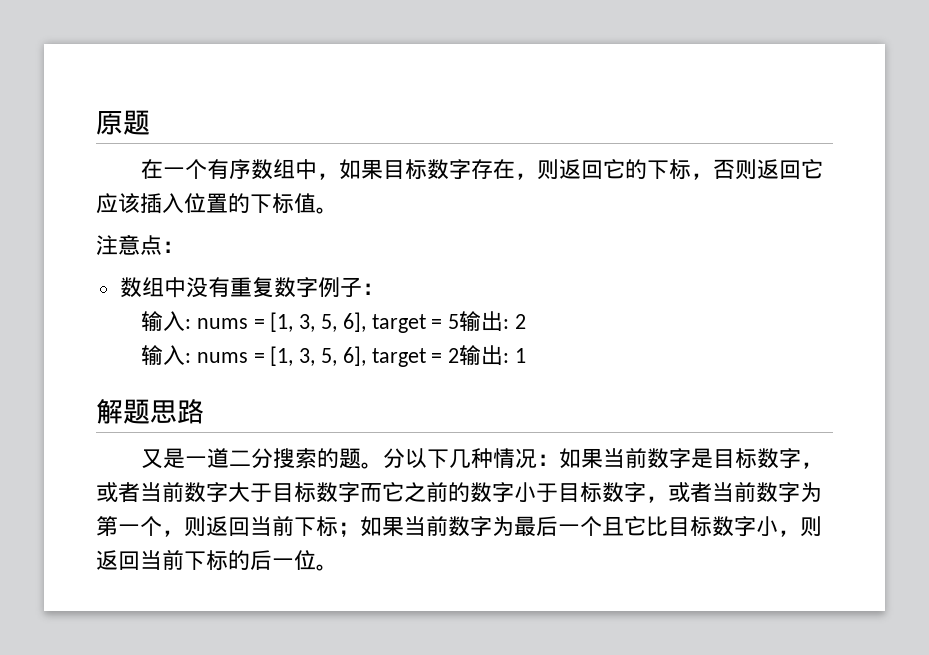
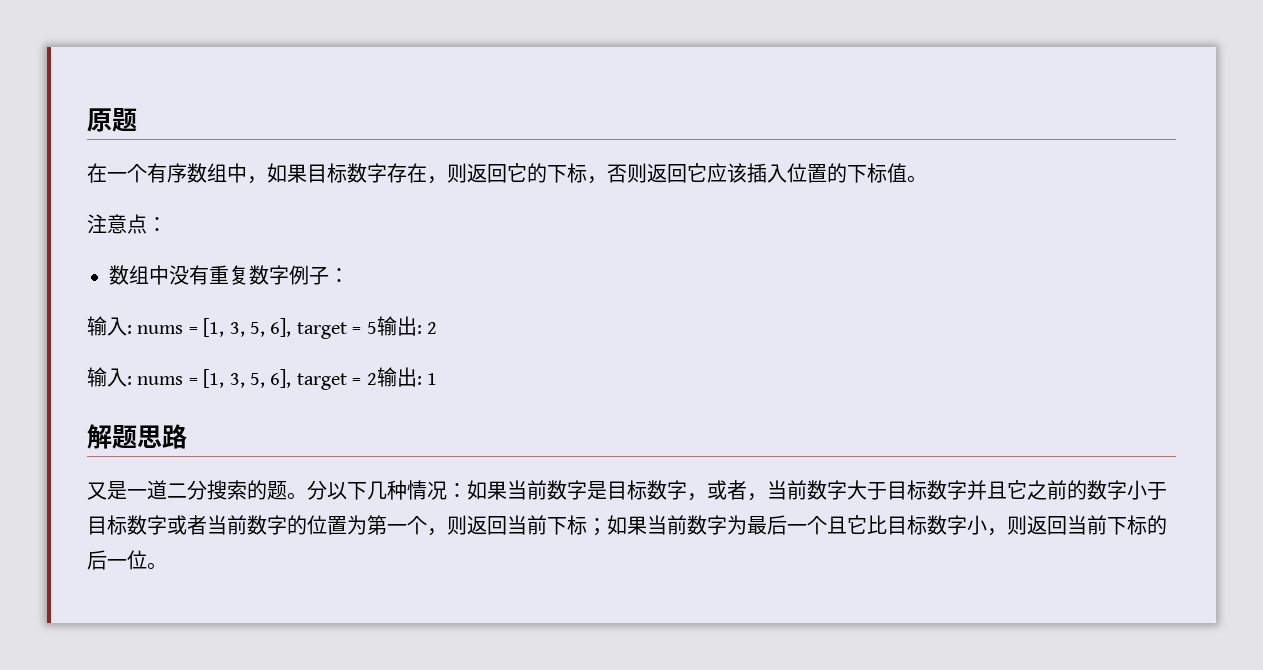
(140, 492) none -> [747,493,767,501] ，
[360,483,382,502] 而 -> [967,480,1007,500] 并且
[646,481,800,503] ，或者当前数字 -> [167,515,347,535] 或者当前数字的位置

